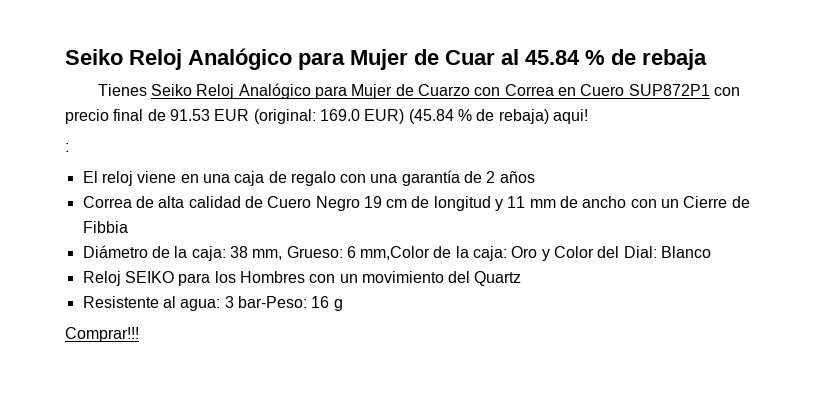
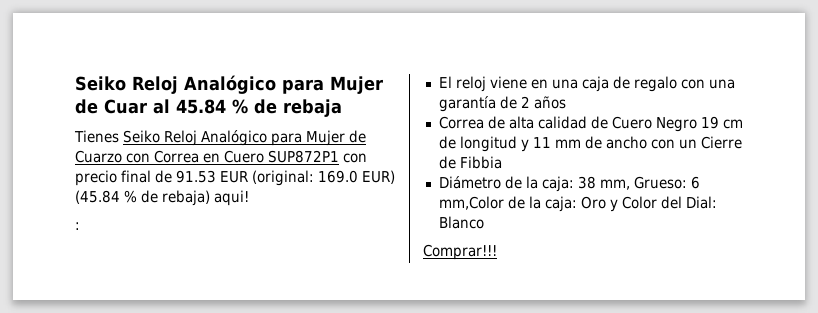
[82,271,522,286] [82,296,343,311] // Reloj SEIKO para los Hombres con un movimiento del Quartz // Resistente al agua: 3 bar-Peso: 16 g -> (484, 222) none

